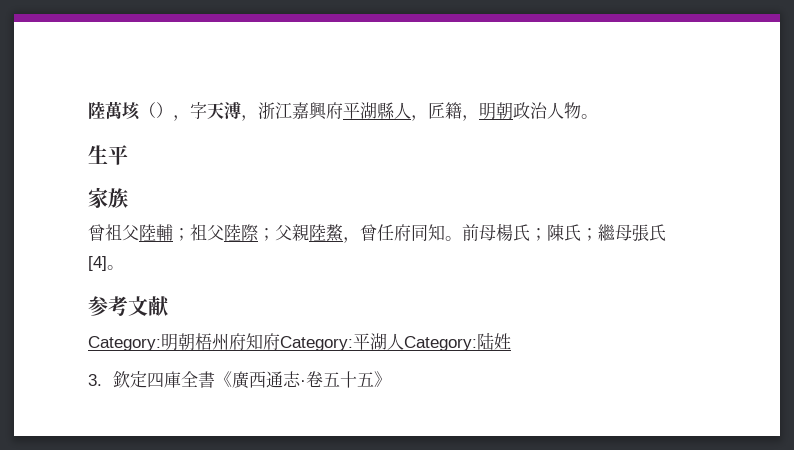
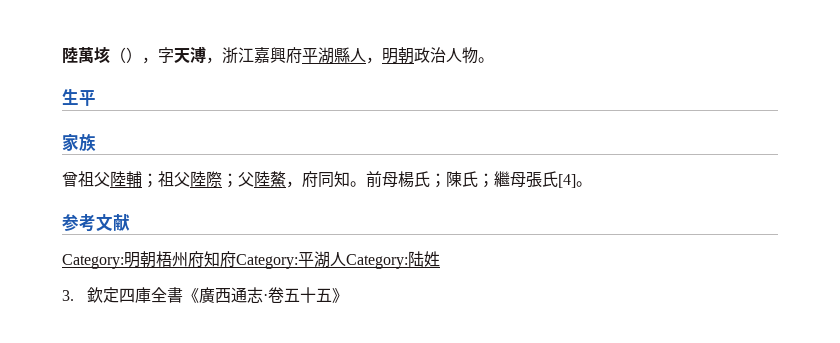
[428,102,479,121] 匠籍， -> (382, 60) none
[292,224,394,243] 親陸鰲，曾任 -> [254,171,302,188] 陸鰲，

